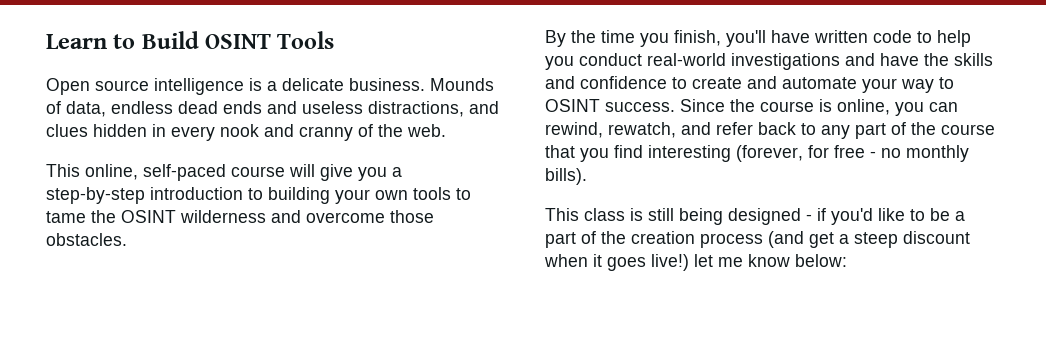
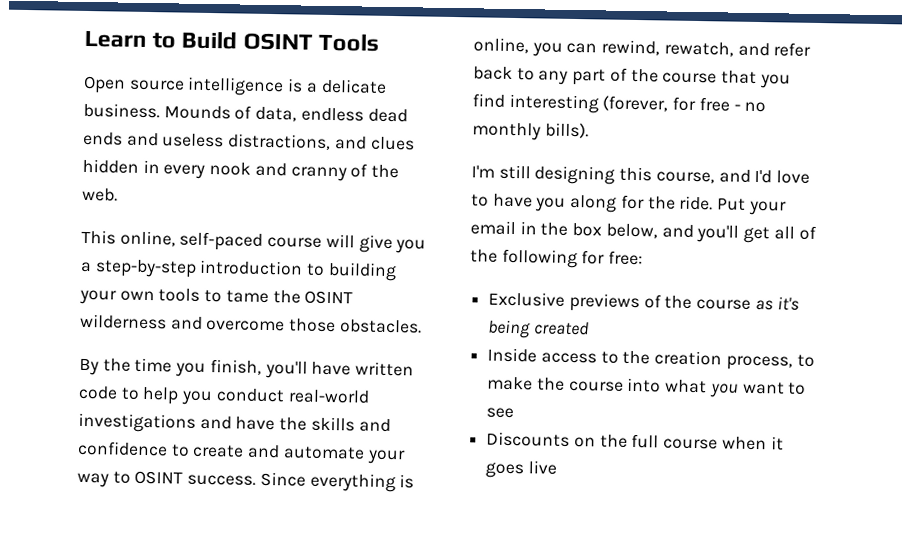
[730,99,814,112] the course -> [309,472,396,493] everything
[545,208,965,225] [545,231,970,248] [544,254,847,271] This class is still being designed - if you'd like to be a part of the creation process (and get a steep discount when it goes live!) let me know below: -> [471,164,811,185] [471,193,787,216] [470,220,817,244] [470,248,644,269] [488,291,799,313] [487,319,589,339] [487,347,815,371] [487,376,807,398] [486,407,515,419] [486,431,784,451] [485,460,557,479] I'm still designing this course, and I'd love to have you along for the ride. Put your email in the box below, and you'll get all of the following for free: // Exclusive previews of the course as it's being created // Inside access to the creation process, to make the course into what you want to see // Discounts on the full course when it goes live

